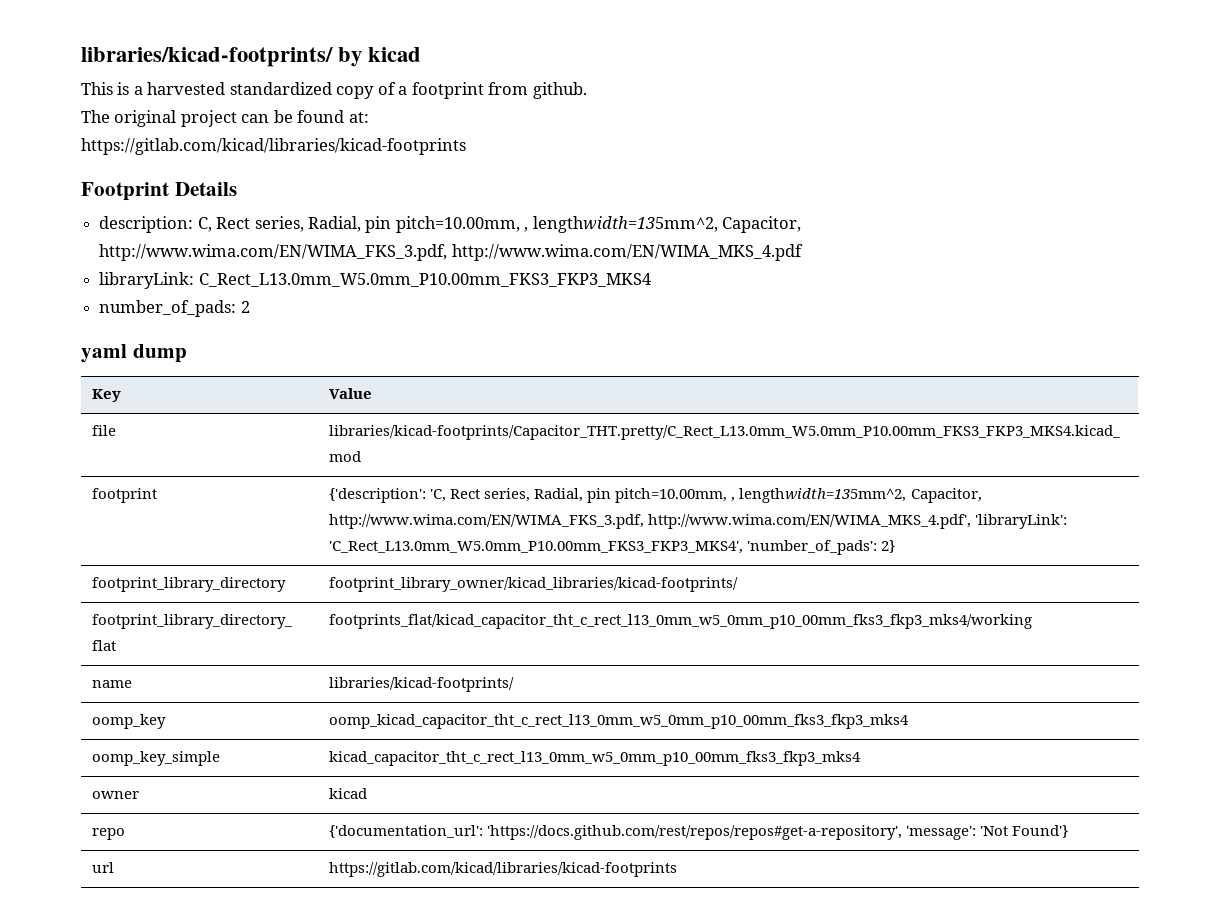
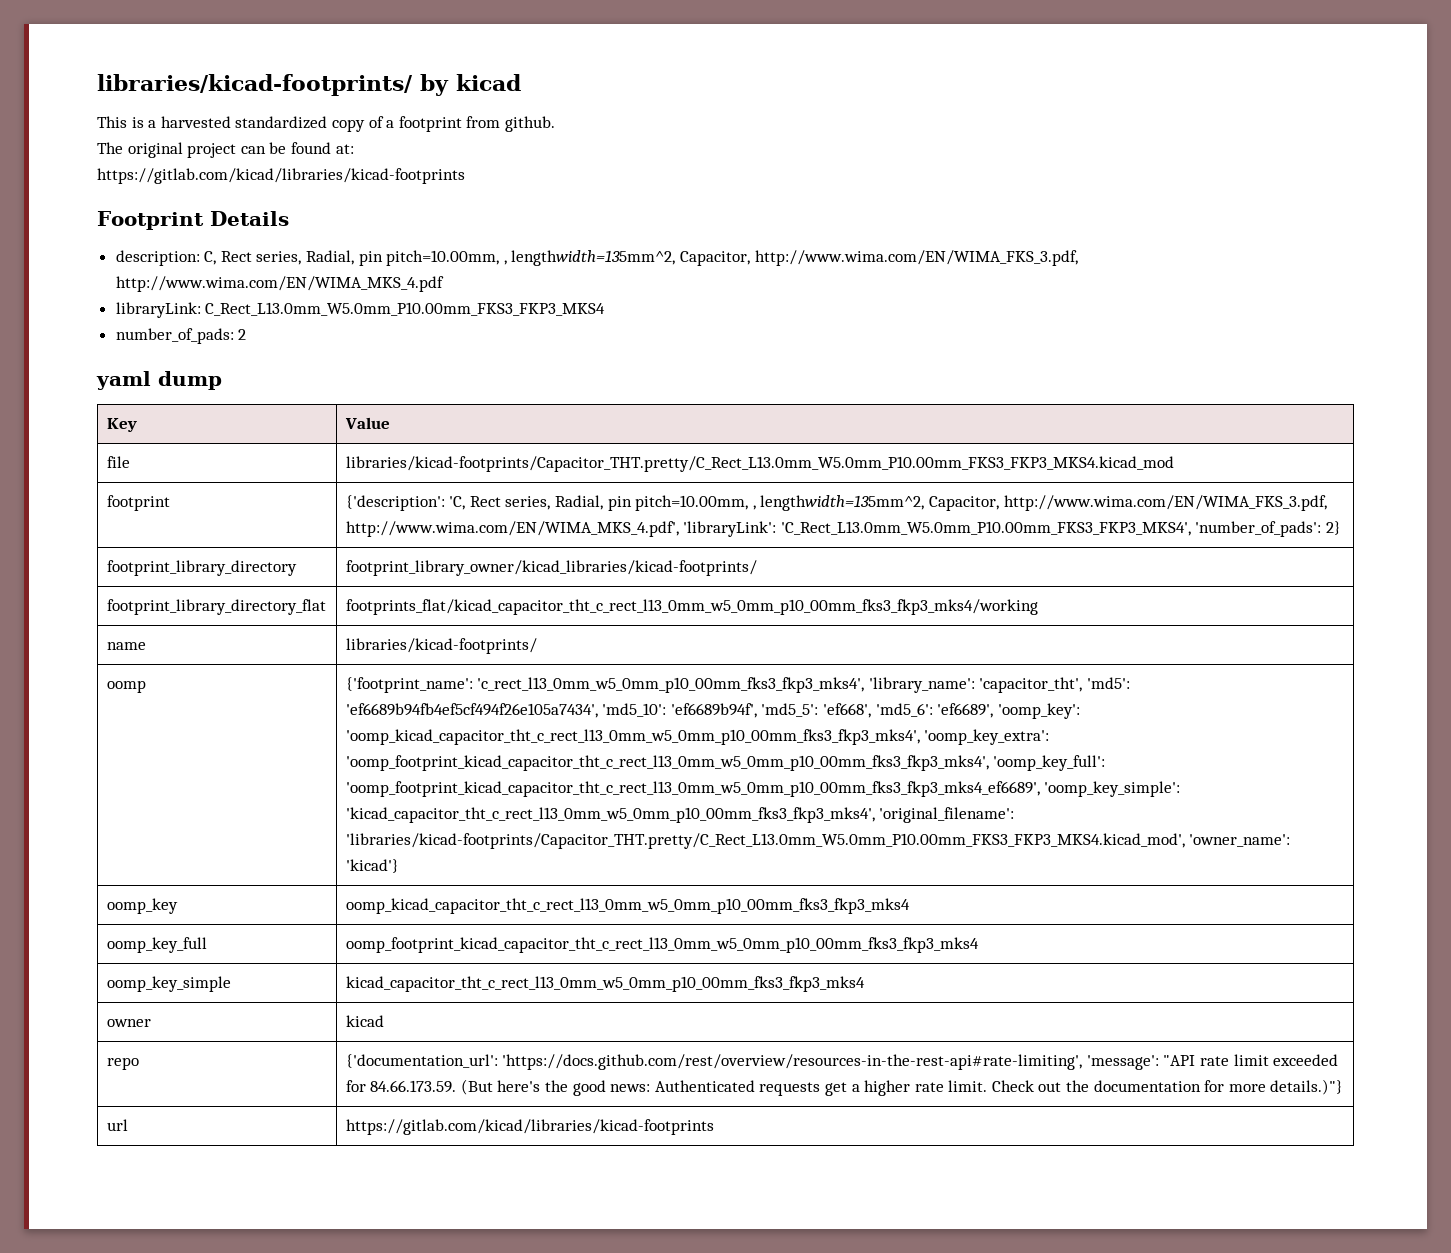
(515, 684) none -> [106,680,146,693] [345,677,1130,693] [345,703,1080,719] [345,729,1050,745] [345,755,1106,771] [345,781,1181,797] [345,807,1015,823] [345,833,1291,849] [345,859,399,873] // oomp | {'footprint_name': 'c_rect_l13_0mm_w5_0mm_p10_00mm_fks3_fkp3_mks4', 'library_name': 'capacitor_tht', 'md5': 'ef6689b94fb4ef5cf494f26e105a7434', 'md5_10': 'ef6689b94f', 'md5_5': 'ef668', 'md5_6': 'ef6689', 'oomp_key': 'oomp_kicad_capacitor_tht_c_rect_l13_0mm_w5_0mm_p10_00mm_fks3_fkp3_mks4', 'oomp_key_extra': 'oomp_footprint_kicad_capacitor_tht_c_rect_l13_0mm_w5_0mm_p10_00mm_fks3_fkp3_mks4', 'oomp_key_full': 'oomp_footprint_kicad_capacitor_tht_c_rect_l13_0mm_w5_0mm_p10_00mm_fks3_fkp3_mks4_ef6689', 'oomp_key_simple': 'kicad_capacitor_tht_c_rect_l13_0mm_w5_0mm_p10_00mm_fks3_fkp3_mks4', 'original_filename': 'libraries/kicad-footprints/Capacitor_THT.pretty/C_Rect_L13.0mm_W5.0mm_P10.00mm_FKS3_FKP3_MKS4.kicad_mod', 'owner_name': 'kicad'}
(910, 721) none -> [106,937,207,953] [345,937,979,953] // oomp_key_full | oomp_footprint_kicad_capacitor_tht_c_rect_l13_0mm_w5_0mm_p10_00mm_fks3_fkp3_mks4
[487,825,1069,840] 'https://docs.github.com/rest/repos/repos#get-a-repository', 'message': 'Not Found'} -> [502,1054,1339,1070] [345,1079,1344,1096] 'https://docs.github.com/rest/overview/resources-in-the-rest-api#rate-limiting', 'message': "API rate limit exceeded for 84.66.173.59. (But here's the good news: Authenticated requests get a higher rate limit. Check out the documentation for more details.)"}

